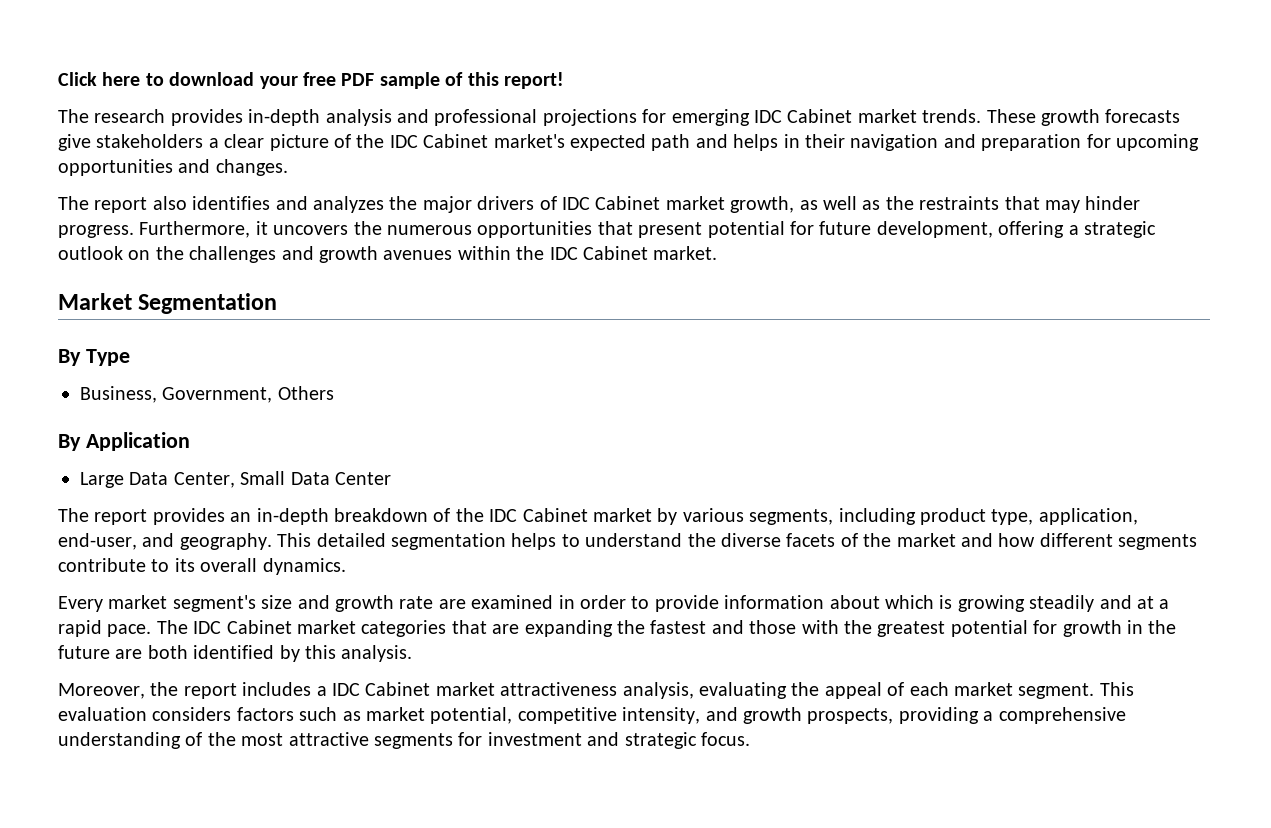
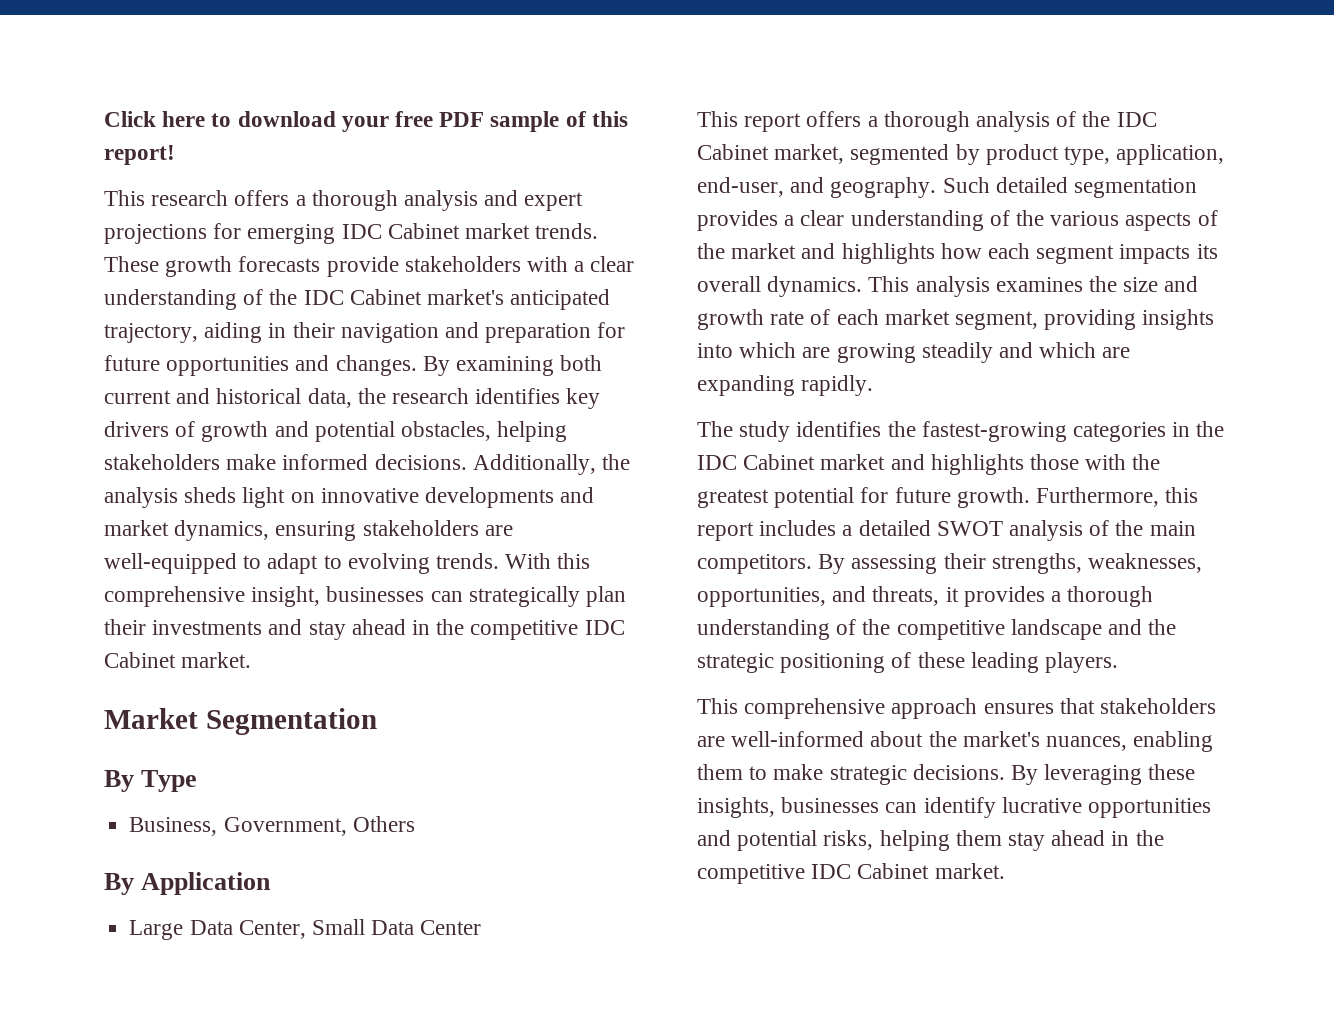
[58,109,321,126] The research provides in-depth -> [104,190,398,211] This research offers a thorough
[434,109,538,126] professional -> [524,192,584,211] expert
[58,134,329,151] give stakeholders a clear picture -> [326,256,635,277] [104,289,237,310] provide stakeholders with a clear understanding
[569,134,779,151] expected path and helps -> [510,289,611,310] [104,322,263,343] anticipated trajectory, aiding
[1115,134,1199,151] upcoming -> [104,355,160,371] future
[58,196,1141,213] [58,221,1156,238] [58,246,545,263] // The report also identifies and analyzes the major drivers of IDC Cabinet market growth, as well as the restraints that may hinder progress. Furthermore, it uncovers the numerous opportunities that present potential for future development, offering a strategic outlook on the challenges and growth avenues within the -> [422,355,603,376] [104,388,601,409] [104,421,568,442] [104,454,631,475] [104,487,595,508] [104,520,513,541] [104,553,591,574] [104,586,627,607] [104,619,579,640] By examining both current and historical data, the research identifies key drivers of growth and potential obstacles, helping stakeholders make informed decisions. Additionally, the analysis sheds light on innovative developments and market dynamics, ensuring stakeholders are well-equipped to adapt to evolving trends. With this comprehensive insight, businesses can strategically plan their investments and stay ahead in the competitive
[58,508,916,525] The report provides an in-depth breakdown of the IDC Cabinet market by various segments, including -> [697,111,1157,132] [697,144,980,165] This report offers a thorough analysis of the IDC Cabinet market, segmented by
[277,533,312,547] This -> [942,177,990,193] Such
[511,533,1198,550] [58,558,346,575] [58,595,1170,612] [58,620,744,637] helps to understand the diverse facets of the market and how different segments contribute to its overall dynamics. // Every market segment's size and growth rate are examined in order to provide information about which is growing steadily and at a rapid pace. The IDC Cabinet market categories that are expanding the fastest and -> [697,210,1218,231] [697,243,1218,264] [697,276,1199,297] [697,309,1215,330] [697,342,1131,363] [697,375,874,396] [697,421,1225,442] [697,454,1024,475] provides a clear understanding of the various aspects of the market and highlights how each segment impacts its overall dynamics. This analysis examines the size and growth rate of each market segment, providing insights into which are growing steadily and which are expanding rapidly. // The study identifies the fastest-growing categories in the IDC Cabinet market and highlights
[1062,620,1177,637] [58,645,413,662] [58,682,1134,699] [58,707,1126,724] [58,732,750,749] growth in the future are both identified by this analysis. // Moreover, the report includes a IDC Cabinet market attractiveness analysis, evaluating the appeal of each market segment. This evaluation considers factors such as market potential, competitive intensity, and growth prospects, providing a comprehensive understanding of the most attractive segments for investment and strategic focus. -> [894,487,1199,508] [697,520,1196,541] [697,553,1203,574] [697,586,1154,607] [697,619,1177,640] [697,652,1119,673] [697,698,1217,719] [697,731,1214,752] [697,764,1196,785] [697,797,1212,818] [697,830,1164,851] [697,863,1005,884] future growth. Furthermore, this report includes a detailed SWOT analysis of the main competitors. By assessing their strengths, weaknesses, opportunities, and threats, it provides a thorough understanding of the competitive landscape and the strategic positioning of these leading players. // This comprehensive approach ensures that stakeholders are well-informed about the market's nuances, enabling them to make strategic decisions. By leveraging these insights, businesses can identify lucrative opportunities and potential risks, helping them stay ahead in the competitive IDC Cabinet market.

